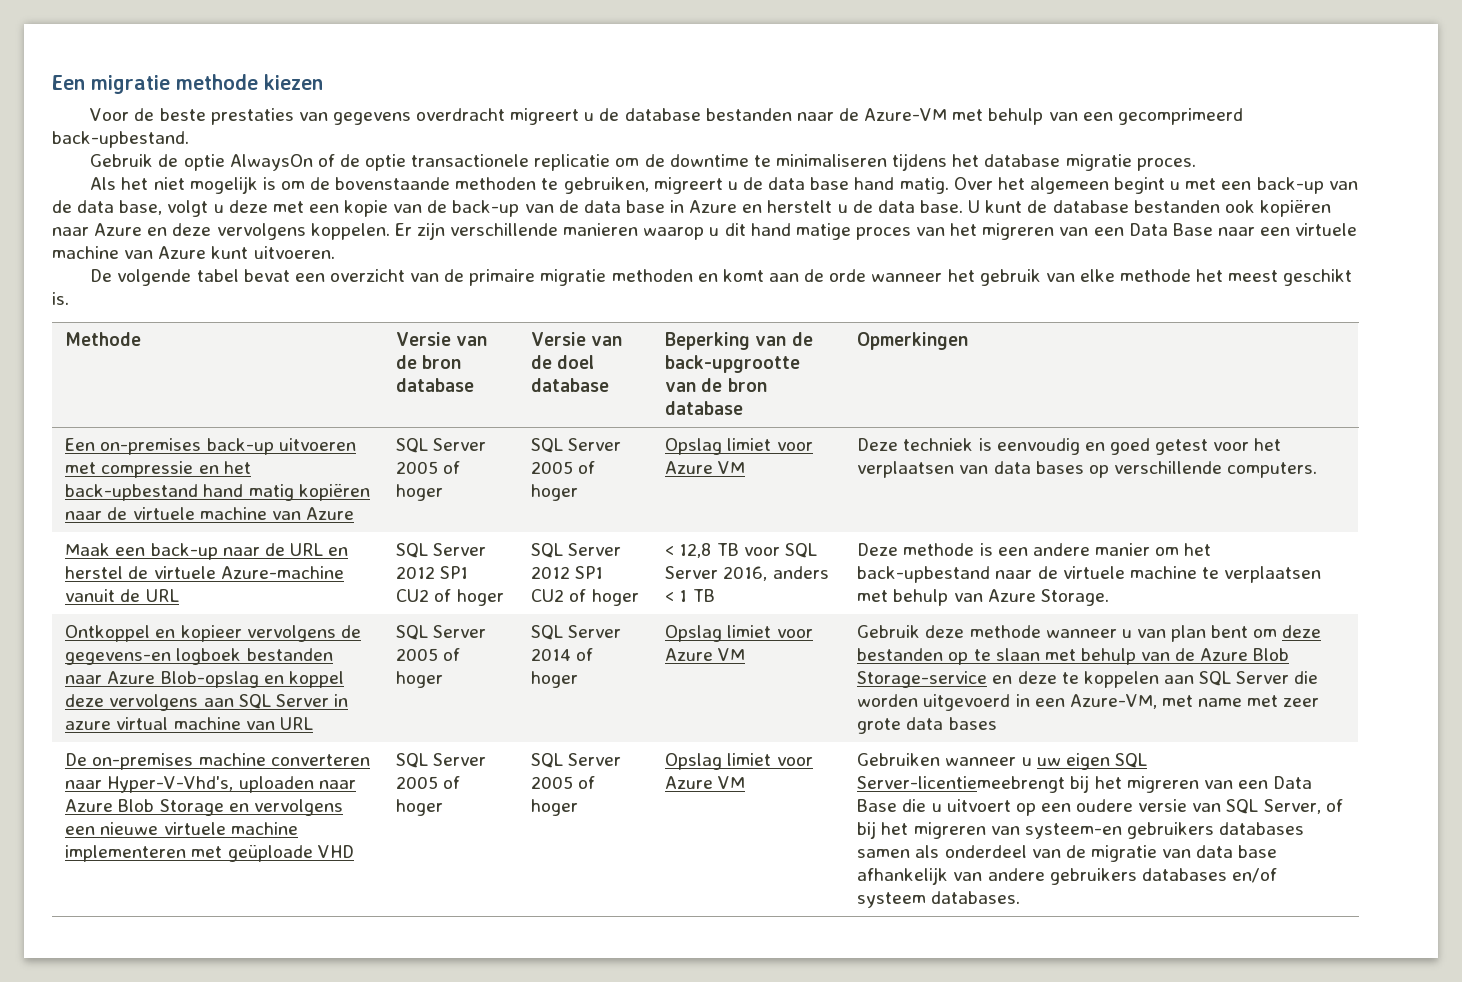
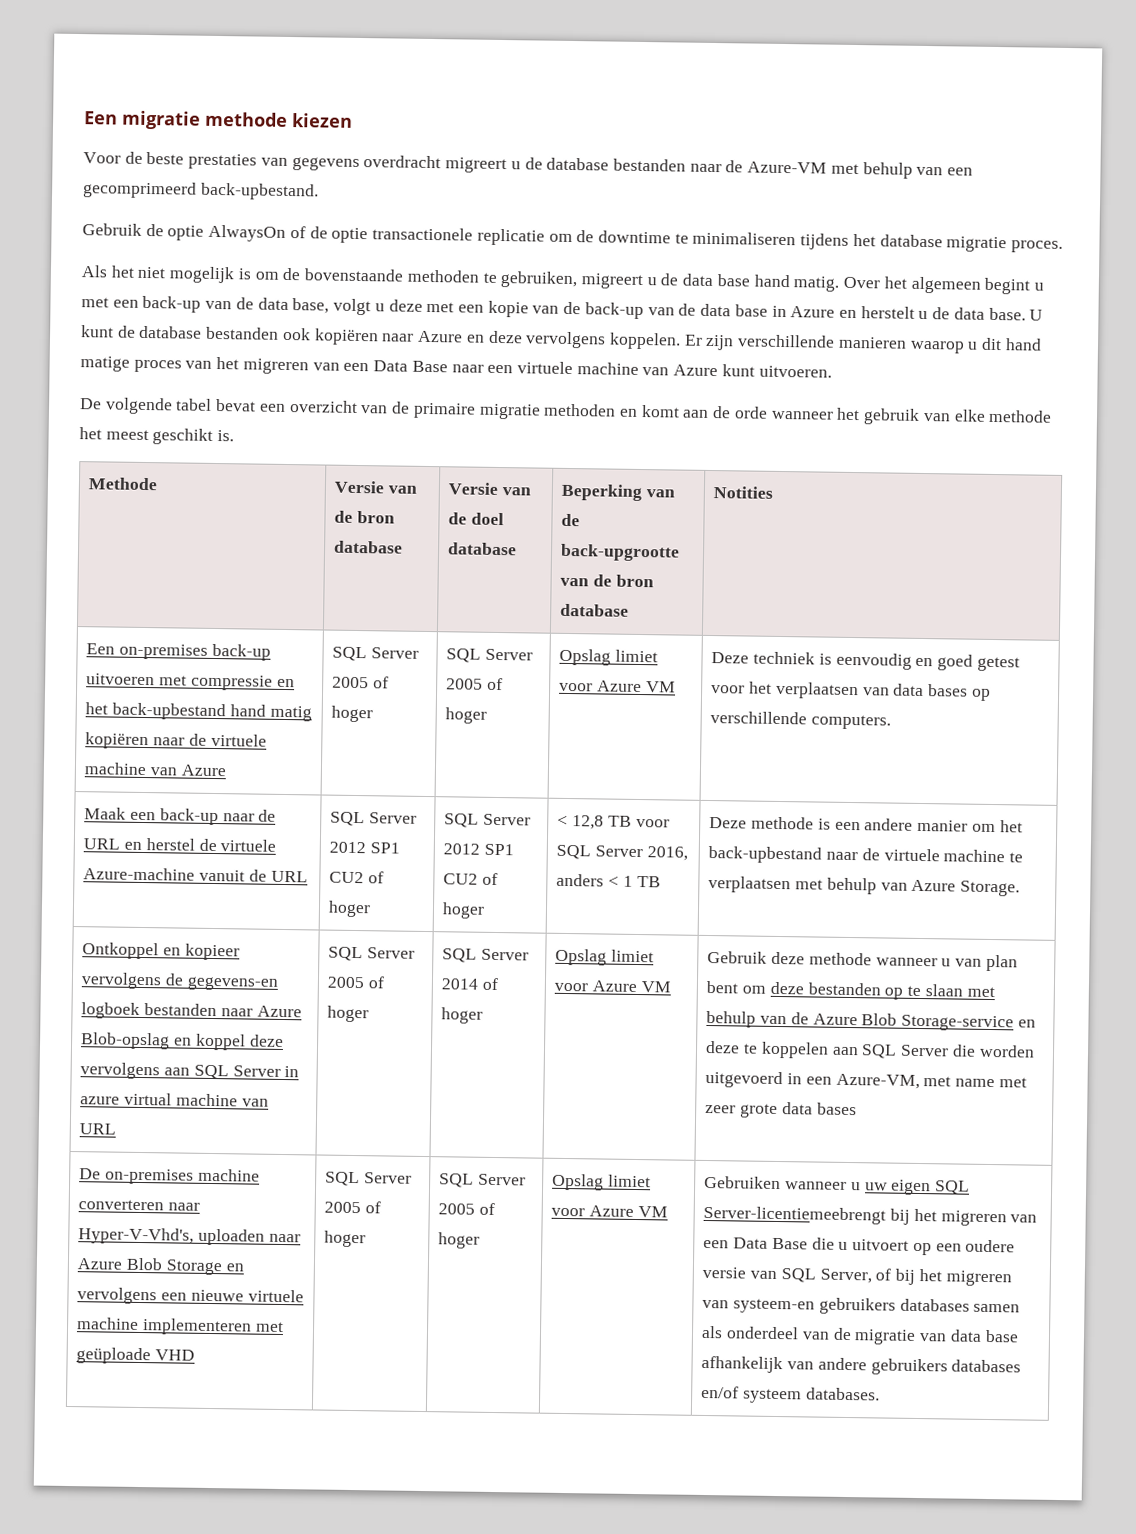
[857,332,969,350] Opmerkingen -> [713,486,774,499] Notities

